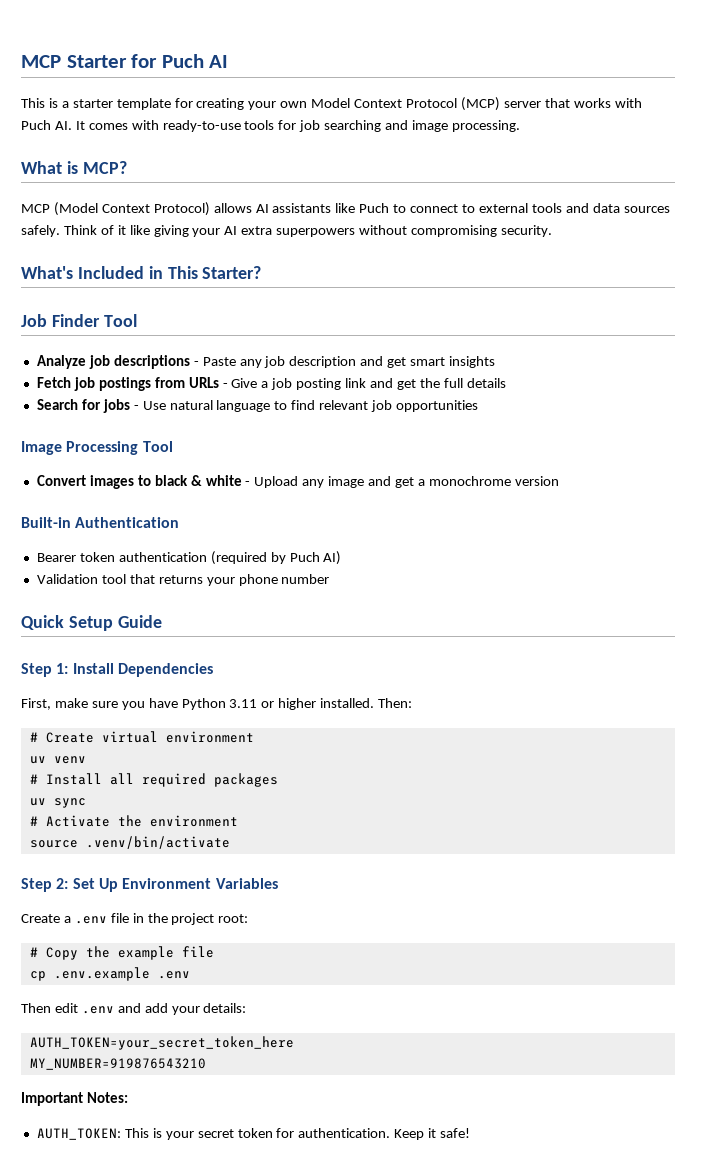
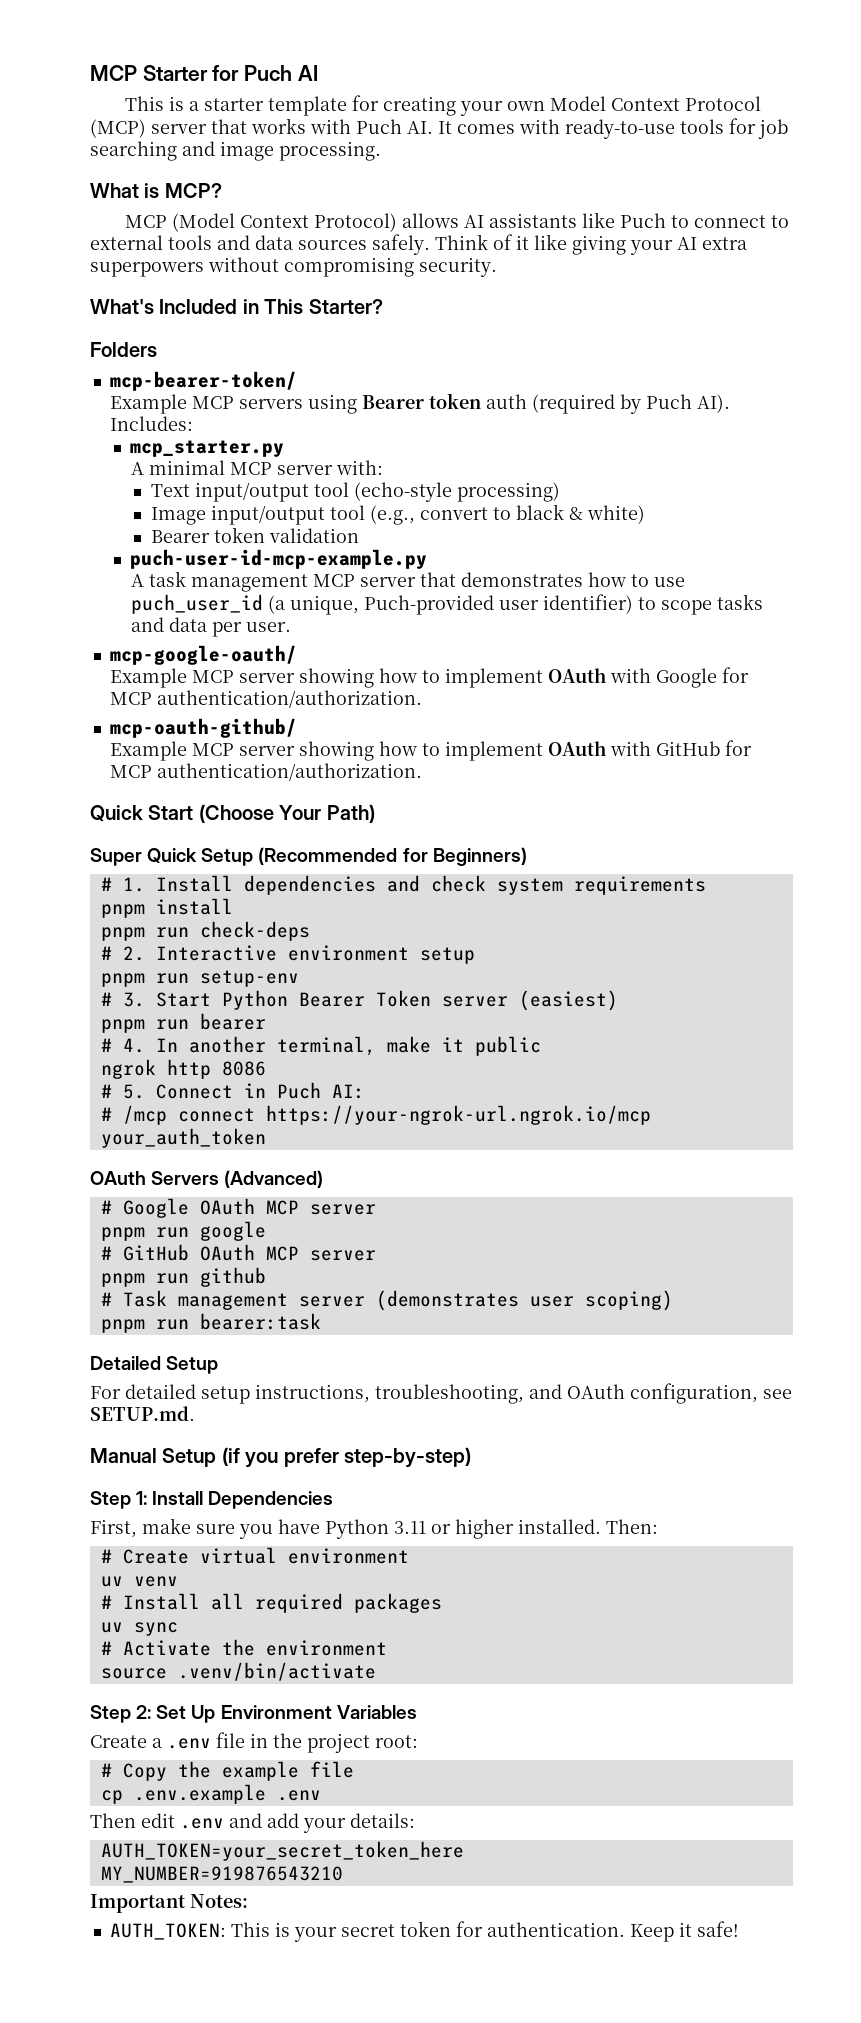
[21,314,137,327] [36,355,496,369] [36,377,506,391] [36,399,479,413] [21,441,173,455] [36,475,559,489] [21,517,180,528] [36,551,342,565] [36,574,330,586] [21,615,162,631] Job Finder Tool // Analyze job descriptions - Paste any job description and get smart insights // Fetch job postings from URLs - Give a job posting link and get the full details // Search for jobs - Use natural language to find relevant job opportunities // Image Processing Tool // Convert images to black & white - Upload any image and get a monochrome version // Built-in Authentication // Bearer token authentication (required by Puch AI) // Validation tool that returns your phone number // Quick Setup Guide -> [90,342,157,357] [109,371,297,391] [110,393,731,414] [110,416,194,431] [130,440,285,457] [130,460,383,475] [150,482,560,502] [150,504,645,525] [150,527,359,543] [130,549,428,569] [130,571,685,592] [130,594,763,615] [130,617,291,637] [109,645,297,665] [110,667,750,688] [110,690,423,708] [109,718,297,738] [110,740,753,761] [110,763,423,781] [90,804,375,823] [90,847,527,866] [100,875,706,895] [100,898,233,918] [100,921,310,941] [100,945,475,964] [100,970,299,987] [100,990,618,1011] [100,1013,266,1033] [100,1036,541,1056] [100,1059,266,1079] [100,1082,365,1099] [100,1105,651,1125] [100,1128,266,1148] [90,1170,324,1188] [100,1198,376,1218] [100,1221,266,1241] [100,1244,376,1261] [100,1267,266,1287] [100,1290,673,1311] [100,1313,321,1333] [90,1356,219,1374] [90,1383,792,1404] [90,1406,195,1421] [90,1447,471,1468] Folders // mcp-bearer-token/ // Example MCP servers using Bearer token auth (required by Puch AI). Includes: // mcp_starter.py // A minimal MCP server with: // Text input/output tool (echo-style processing) // Image input/output tool (e.g., convert to black & white) // Bearer token validation // puch-user-id-mcp-example.py // A task management MCP server that demonstrates how to use puch_user_id (a unique, Puch-provided user identifier) to scope tasks and data per user. // mcp-google-oauth/ // Example MCP server showing how to implement OAuth with Google for MCP authentication/authorization. // mcp-oauth-github/ // Example MCP server showing how to implement OAuth with GitHub for MCP authentication/authorization. // Quick Start (Choose Your Path) // Super Quick Setup (Recommended for Beginners) // # 1. Install dependencies and check system requirements // pnpm install // pnpm run check-deps // # 2. Interactive environment setup // pnpm run setup-env // # 3. Start Python Bearer Token server (easiest) // pnpm run bearer // # 4. In another terminal, make it public // ngrok http 8086 // # 5. Connect in Puch AI: // # /mcp connect https://your-ngrok-url.ngrok.io/mcp your_auth_token // OAuth Servers (Advanced) // # Google OAuth MCP server // pnpm run google // # GitHub OAuth MCP server // pnpm run github // # Task management server (demonstrates user scoping) // pnpm run bearer:task // Detailed Setup // For detailed setup instructions, troubleshooting, and OAuth configuration, see SETUP.md. // Manual Setup (if you prefer step-by-step)

